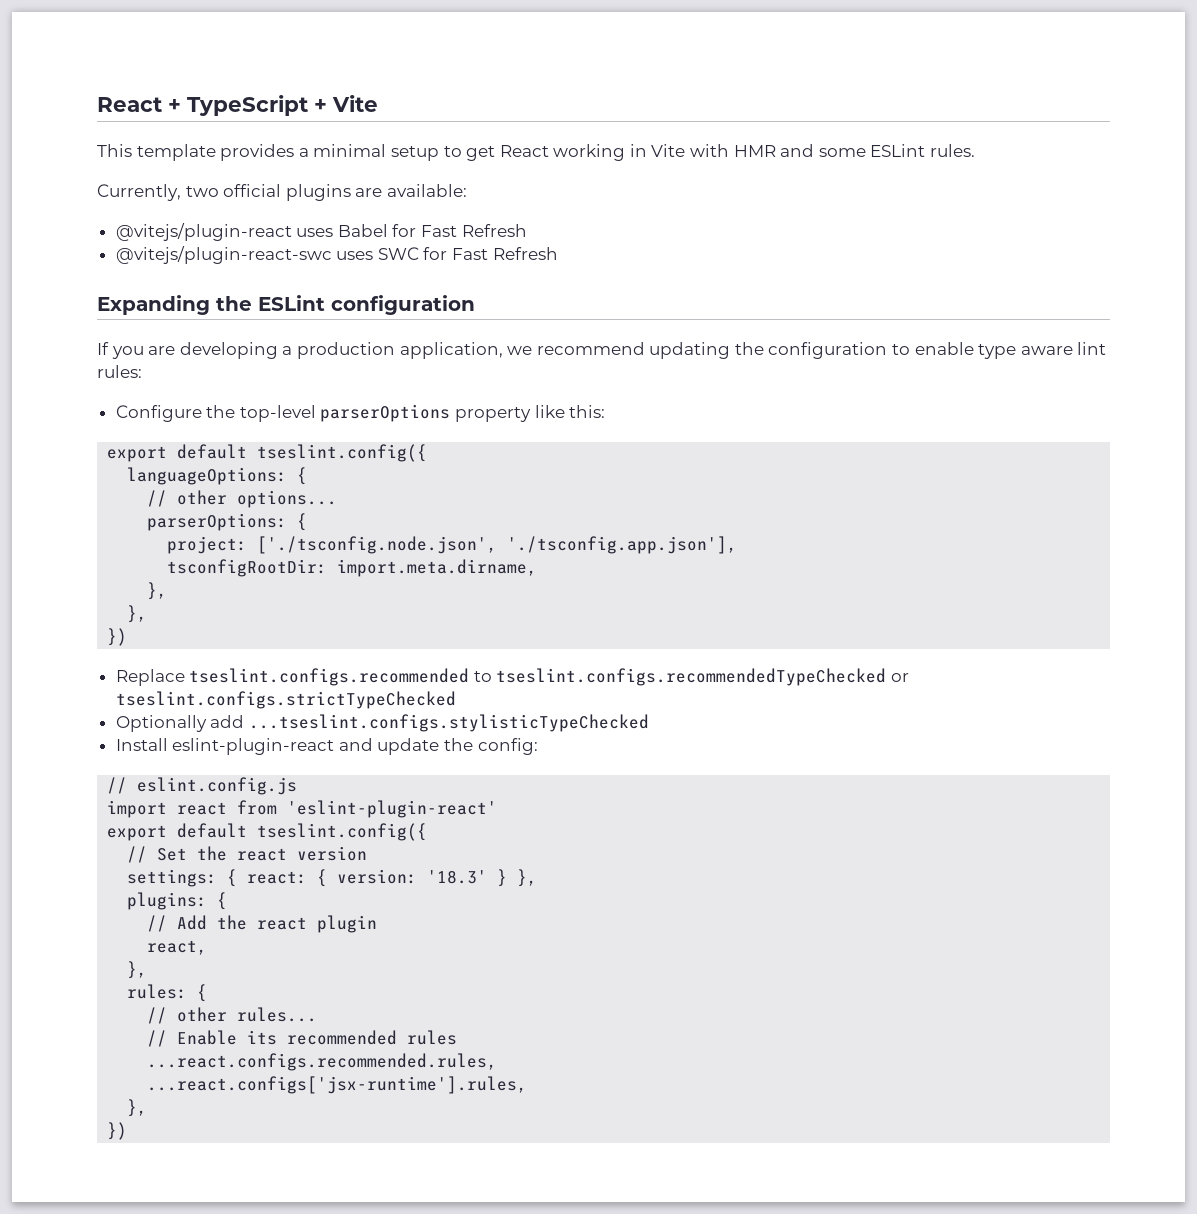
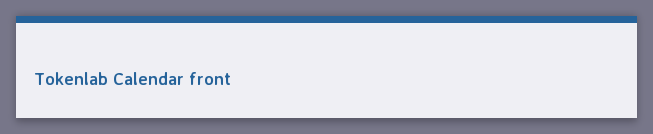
[97,95,378,116] [97,144,976,161] [97,184,467,201] [115,223,527,241] [115,246,558,264] [97,295,475,315] [97,342,1107,359] [97,365,142,378] [115,404,606,422] [107,444,428,462] [127,467,308,485] [147,490,338,508] [147,513,308,531] [167,536,738,554] [167,559,538,577] [147,582,168,600] [127,605,148,623] [107,628,128,646] [115,668,910,686] [115,691,456,709] [115,714,649,732] [115,738,538,755] [107,777,298,795] [107,800,498,818] [107,823,428,841] [127,846,368,863] [127,869,538,887] [127,892,228,910] [147,915,378,933] [147,940,208,955] [127,961,148,979] [127,984,208,1002] [147,1007,318,1024] [147,1030,458,1047] [147,1053,498,1071] [147,1076,528,1094] [127,1099,148,1117] [107,1122,128,1140] React + TypeScript + Vite // This template provides a minimal setup to get React working in Vite with HMR and some ESLint rules. // Currently, two official plugins are available: // @vitejs/plugin-react uses Babel for Fast Refresh // @vitejs/plugin-react-swc uses SWC for Fast Refresh // Expanding the ESLint configuration // If you are developing a production application, we recommend updating the configuration to enable type aware lint rules: // Configure the top-level parserOptions property like this: // export default tseslint.config({ // languageOptions: { // // other options... // parserOptions: { // project: ['./tsconfig.node.json', './tsconfig.app.json'], // tsconfigRootDir: import.meta.dirname, // }, // }, // }) // Replace tseslint.configs.recommended to tseslint.configs.recommendedTypeChecked or tseslint.configs.strictTypeChecked // Optionally add ...tseslint.configs.stylisticTypeChecked // Install eslint-plugin-react and update the config: // // eslint.config.js // import react from 'eslint-plugin-react' // export default tseslint.config({ // // Set the react version // settings: { react: { version: '18.3' } }, // plugins: { // // Add the react plugin // react, // }, // rules: { // // other rules... // // Enable its recommended rules // ...react.configs.recommended.rules, // ...react.configs['jsx-runtime'].rules, // }, // }) -> [34,72,231,85] Tokenlab Calendar front

